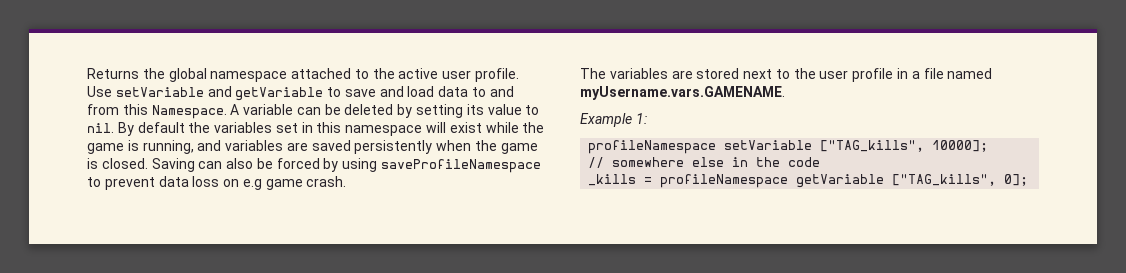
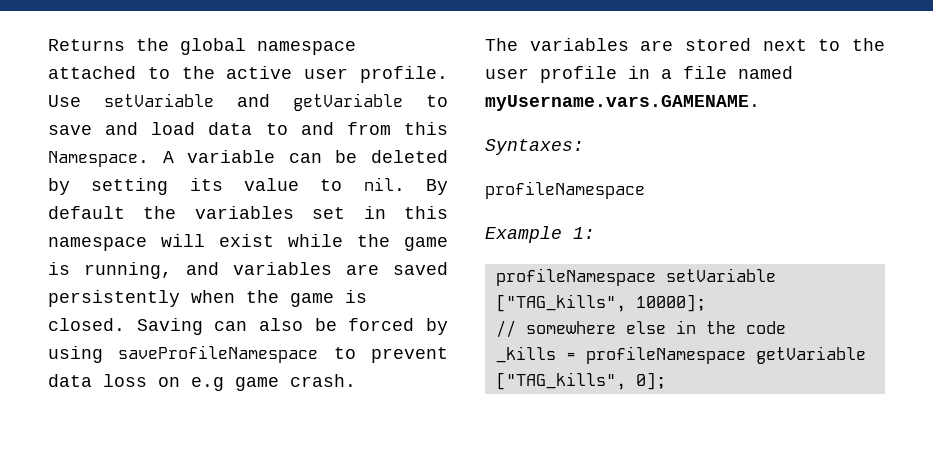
(785, 93) none -> [485,139,584,155] [485,181,645,199] // Syntaxes: // profileNamespace

